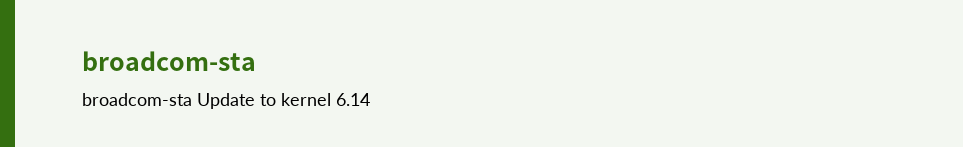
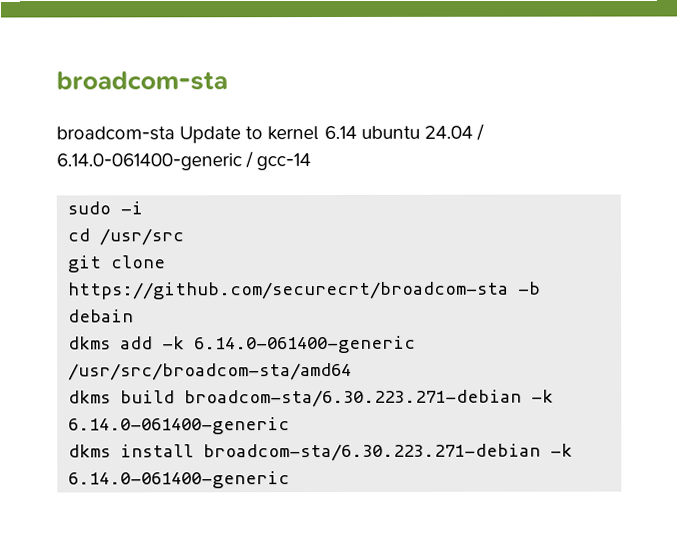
(370, 99) none -> [360,123,484,141] [56,151,312,171] [67,201,144,215] [67,228,185,246] [67,255,166,273] [68,281,542,300] [68,309,135,323] [68,335,417,354] [68,362,353,381] [68,389,555,408] [68,417,291,435] [68,443,574,462] [68,471,291,489] ubuntu 24.04 / 6.14.0-061400-generic / gcc-14 // sudo -i // cd /usr/src // git clone https://github.com/securecrt/broadcom-sta -b debain // dkms add -k 6.14.0-061400-generic /usr/src/broadcom-sta/amd64 // dkms build broadcom-sta/6.30.223.271-debian -k 6.14.0-061400-generic // dkms install broadcom-sta/6.30.223.271-debian -k 6.14.0-061400-generic

